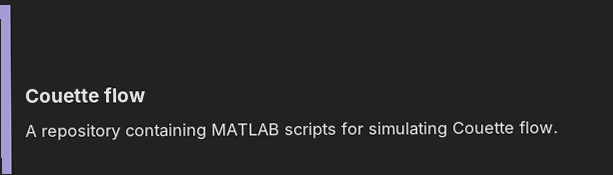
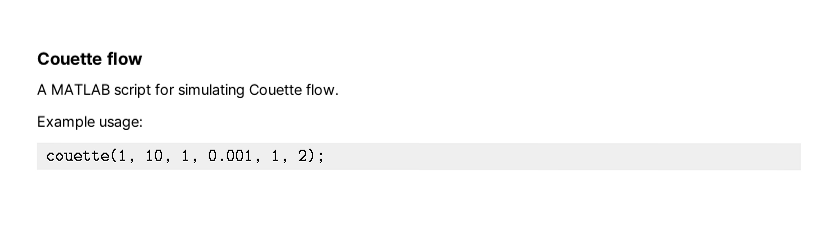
[41,121,337,141] repository containing MATLAB scripts -> [51,83,153,98] MATLAB script
(559, 127) none -> [36,115,145,131] [45,147,326,165] // Example usage: // couette(1, 10, 1, 0.001, 1, 2);

